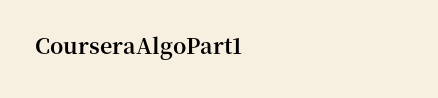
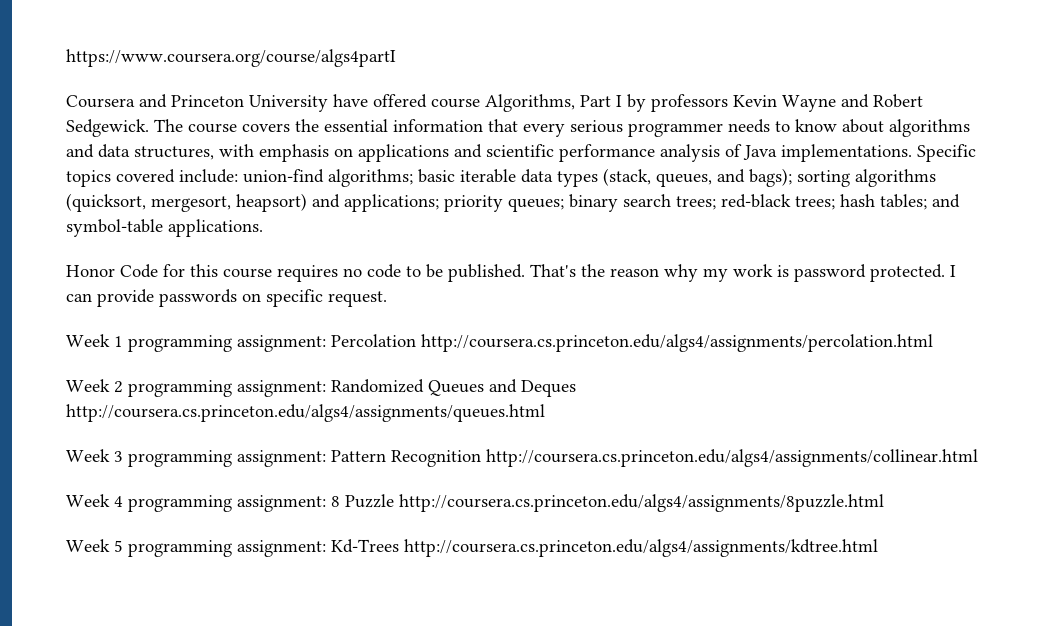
[35,36,242,60] CourseraAlgoPart1 -> [66,49,396,67] [66,94,923,112] [66,119,970,137] [66,144,976,162] [66,168,936,187] [66,193,960,212] [66,219,263,237] [66,264,956,282] [66,289,387,307] [66,334,933,352] [66,379,576,397] [66,404,545,422] [66,449,978,467] [66,494,884,512] [66,539,878,557] https://www.coursera.org/course/algs4partI // Coursera and Princeton University have offered course Algorithms, Part I by professors Kevin Wayne and Robert Sedgewick. The course covers the essential information that every serious programmer needs to know about algorithms and data structures, with emphasis on applications and scientific performance analysis of Java implementations. Specific topics covered include: union-find algorithms; basic iterable data types (stack, queues, and bags); sorting algorithms (quicksort, mergesort, heapsort) and applications; priority queues; binary search trees; red-black trees; hash tables; and symbol-table applications. // Honor Code for this course requires no code to be published. That's the reason why my work is password protected. I can provide passwords on specific request. // Week 1 programming assignment: Percolation http://coursera.cs.princeton.edu/algs4/assignments/percolation.html // Week 2 programming assignment: Randomized Queues and Deques http://coursera.cs.princeton.edu/algs4/assignments/queues.html // Week 3 programming assignment: Pattern Recognition http://coursera.cs.princeton.edu/algs4/assignments/collinear.html // Week 4 programming assignment: 8 Puzzle http://coursera.cs.princeton.edu/algs4/assignments/8puzzle.html // Week 5 programming assignment: Kd-Trees http://coursera.cs.princeton.edu/algs4/assignments/kdtree.html

